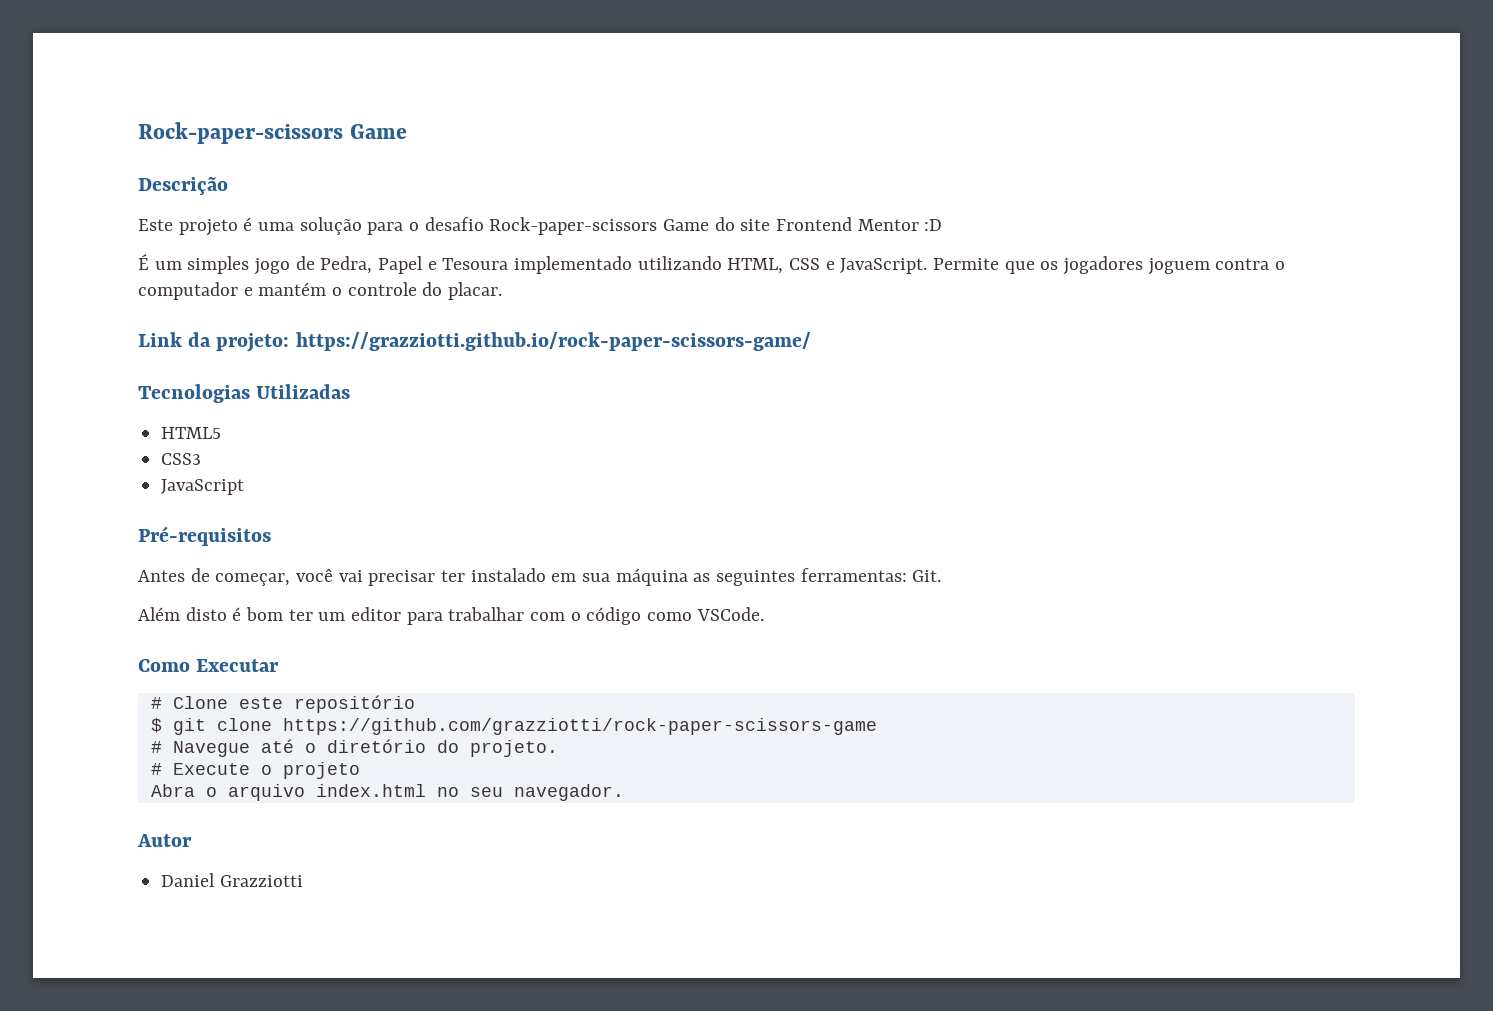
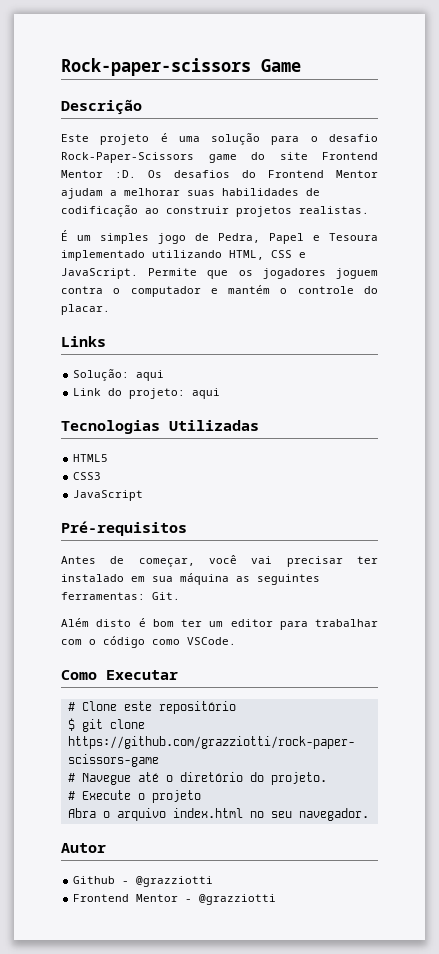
[489,217,710,235] Rock-paper-scissors Game -> [61,152,237,163] Rock-Paper-Scissors game
[924,219,943,231] :D -> [115,170,378,178] [61,188,320,199] [61,205,369,217] :D. Os desafios do Frontend Mentor ajudam a melhorar suas habilidades de codificação ao construir projetos realistas.
[138,332,811,352] Link da projeto: https://grazziotti.github.io/rock-paper-scissors-game/ -> [61,336,106,347] [73,369,165,381] [73,388,221,399] Links // Solução: aqui // Link do projeto: aqui
[161,873,303,887] Daniel Grazziotti -> [73,876,214,887] [73,894,277,905] Github - @grazziotti // Frontend Mentor - @grazziotti

